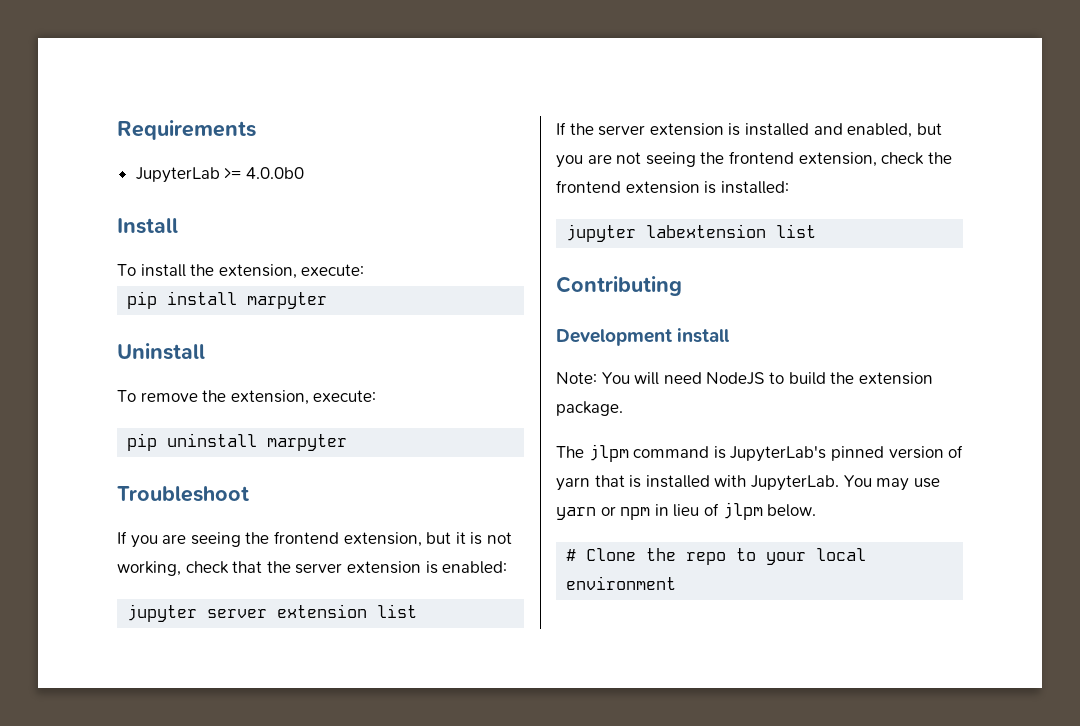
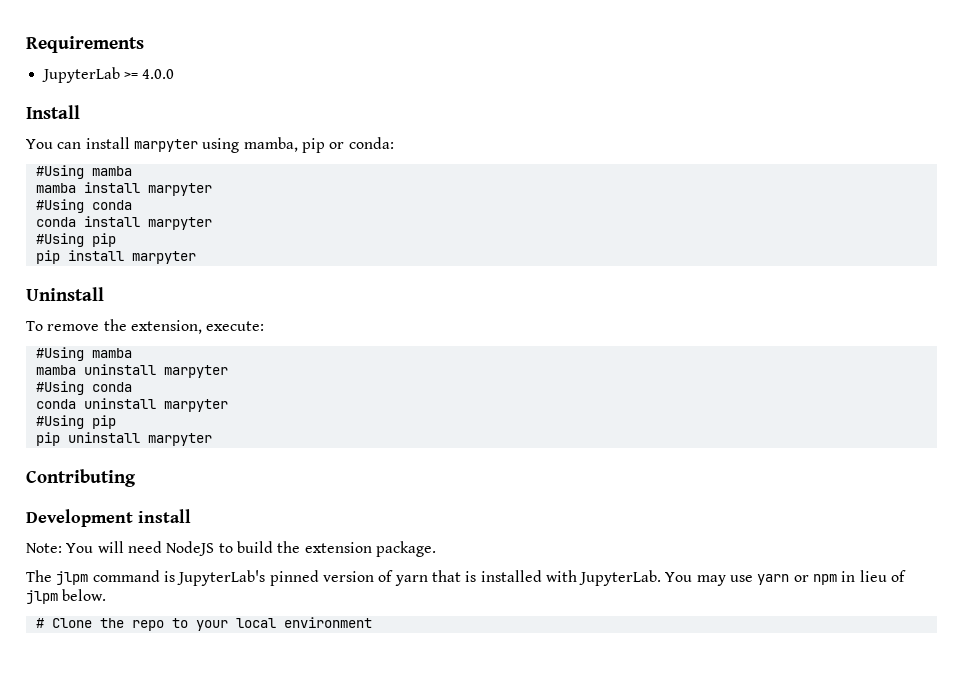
[245,167,304,179] 4.0.0b0 -> [142,69,175,79] 4.0.0
[117,264,365,279] To install the extension, execute: -> [26,137,394,153] [35,165,132,179] [35,182,212,196] [35,199,132,213] [35,216,212,230] [35,233,116,247] You can install marpyter using mamba, pip or conda: // #Using mamba // mamba install marpyter // #Using conda // conda install marpyter // #Using pip
[127,433,348,451] [117,486,249,502] [117,531,512,548] [117,561,508,576] [127,604,418,622] [556,122,942,138] [556,151,952,168] [556,180,789,194] [566,224,817,242] pip uninstall marpyter // Troubleshoot // If you are seeing the frontend extension, but it is not working, check that the server extension is enabled: // jupyter server extension list // If the server extension is installed and enabled, but you are not seeing the frontend extension, check the frontend extension is installed: // jupyter labextension list -> [35,347,132,361] [35,364,228,378] [35,381,132,395] [35,398,228,412] [35,415,116,429] [35,432,212,446] #Using mamba // mamba uninstall marpyter // #Using conda // conda uninstall marpyter // #Using pip // pip uninstall marpyter

